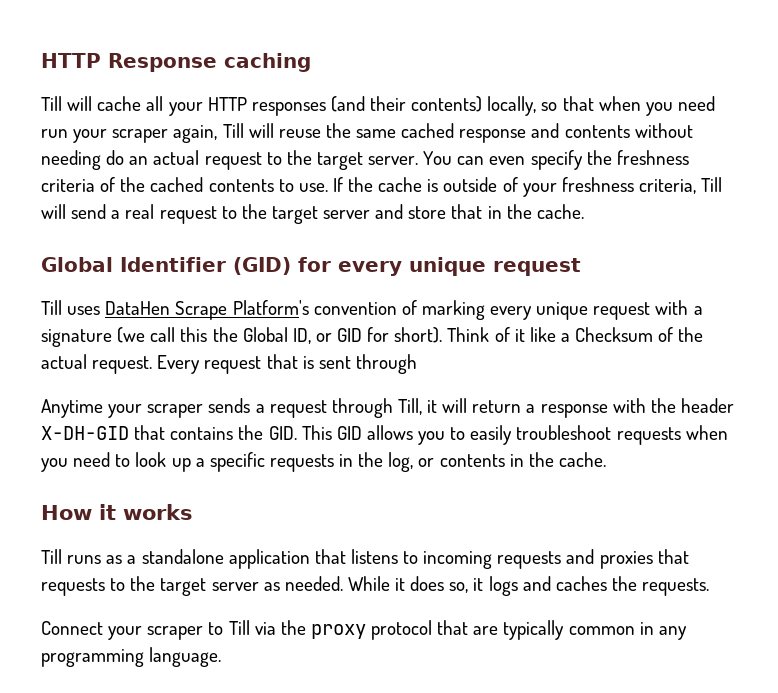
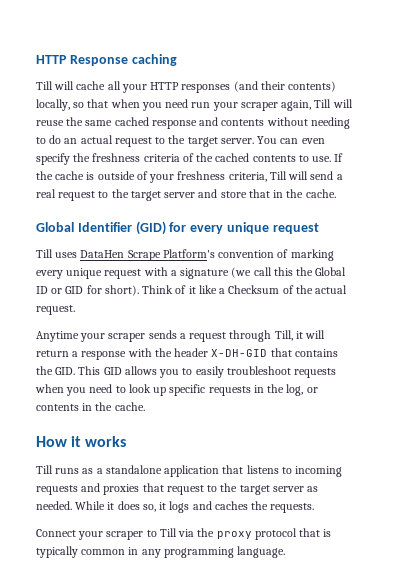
(101, 160) none -> [36,137,46,144] to
[292,328,311,344] ID, -> [36,286,48,294] ID
[157,354,417,374] Every request that is sent through -> (75, 310) none
[195,458,205,467] a -> (167, 391) none
[41,578,105,596] requests -> [166,485,204,495] request
[473,626,499,635] are -> [323,529,332,537] is

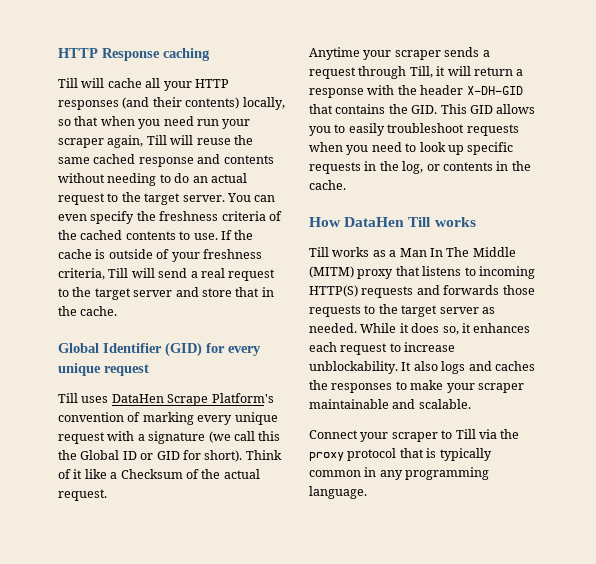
[71,436,82,447] it -> [344,217,432,227] DataHen Till
[55,468,80,474] runs -> [332,247,370,257] works
[105,465,220,477] standalone application -> [399,247,516,257] [309,266,394,279] Man In The Middle (MITM) proxy
(343, 471) none -> [309,285,358,297] HTTP(S)
[103,483,204,495] proxies that request -> [443,285,535,295] [309,305,361,317] forwards those requests
[169,501,315,513] logs and caches the requests. -> [473,323,531,333] [309,342,456,355] [309,361,535,374] [309,380,524,393] [309,399,471,409] enhances each request to increase unblockability. It also logs and caches the responses to make your scraper maintainable and scalable.

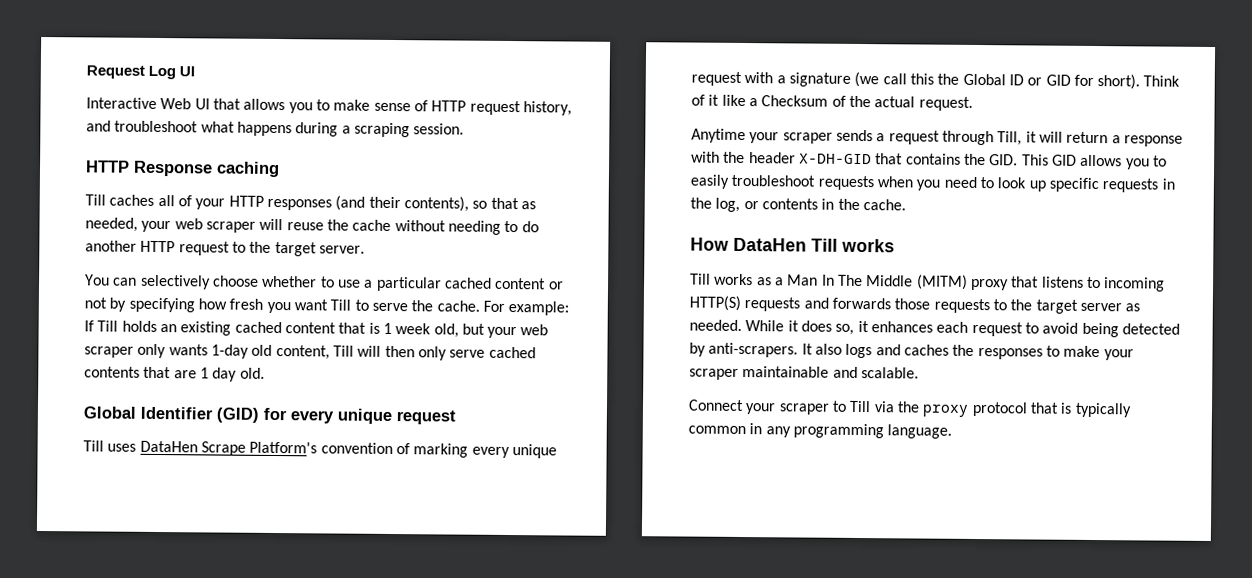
(58, 53) none -> [86,65,196,80] [86,97,572,116] [86,120,465,138] Request Log UI // Interactive Web UI that allows you to make sense of HTTP request history, and troubleshoot what happens during a scraping session. //
[81,78,161,88] will cache all -> [109,194,192,207] caches all of
[185,97,285,110] [58,116,251,129] [58,135,253,148] [58,154,274,167] contents) locally, so that when you need run your scraper again, Till will reuse the same cached response and contents -> [403,196,536,212] [85,217,392,233] contents), so that as needed, your web scraper will reuse the cache
[192,173,247,183] an actual -> [85,240,176,253] another HTTP
(225, 198) none -> (365, 249) //
[58,211,282,224] [58,230,254,240] [58,249,262,262] [58,268,276,281] [58,287,274,300] [58,306,118,316] even specify the freshness criteria of the cached contents to use. If the cache is outside of your freshness criteria, Till will send a real request to the target server and store that in the cache. -> [139,274,564,292] [84,297,570,316] [84,320,549,339] [84,343,536,361] [84,366,265,382] selectively choose whether to use a particular cached content or not by specifying how fresh you want Till to serve the cache. For example: If Till holds an existing cached content that is 1 week old, but your web scraper only wants 1-day old content, Till will then only serve cached contents that are 1 day old.
[404,342,456,352] [309,361,398,374] increase unblockability. -> [1042,322,1180,338] [689,342,799,358] avoid being detected by anti-scrapers.

